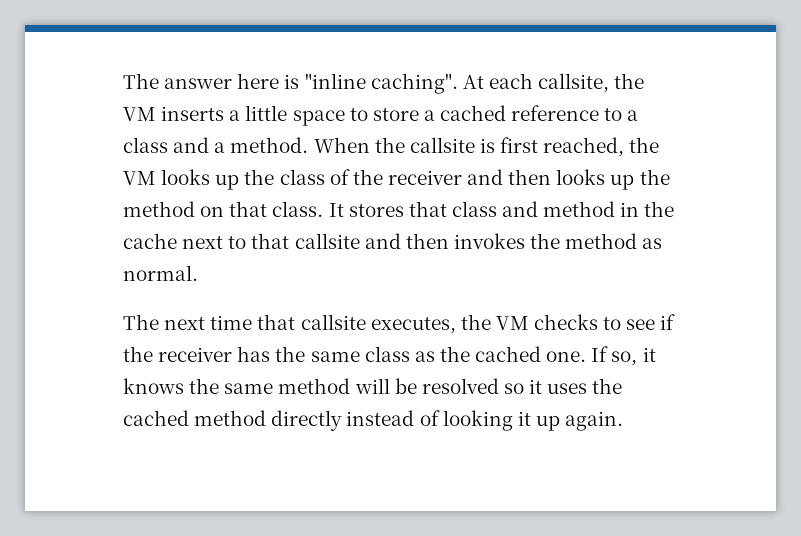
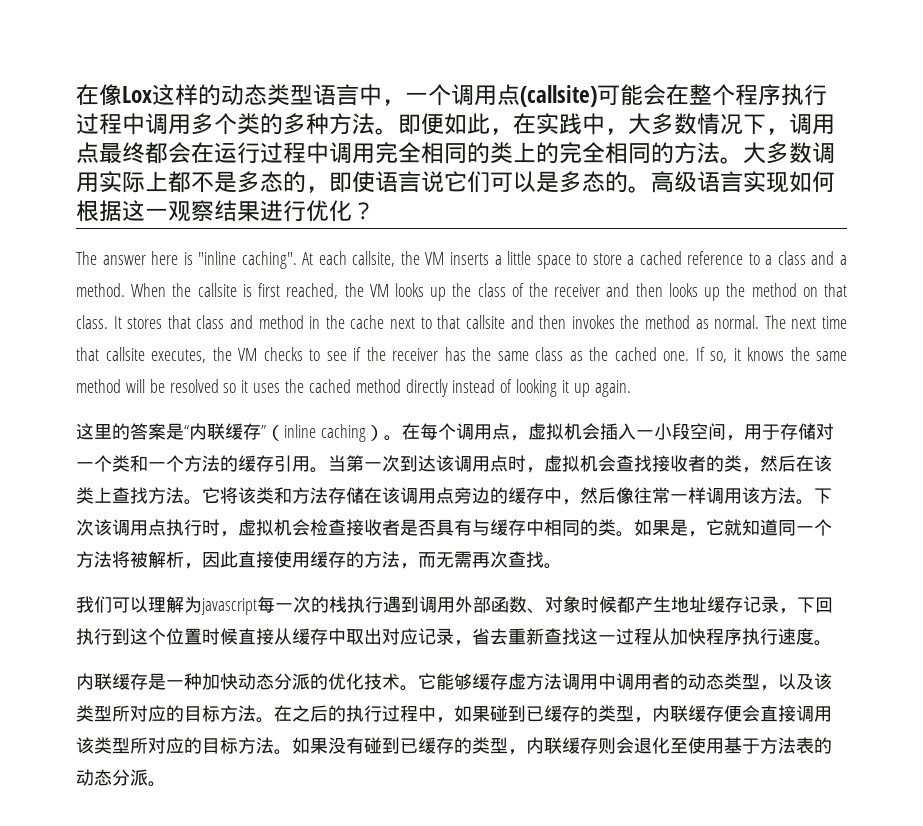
(123, 81) none -> [76,84,827,107] [76,113,835,135] [76,142,835,164] [76,171,835,193] [76,200,375,222] 在像Lox这样的动态类型语言中，一个调用点(callsite)可能会在整个程序执行过程中调用多个类的多种方法。即便如此，在实践中，大多数情况下，调用点最终都会在运行过程中调用完全相同的类上的完全相同的方法。大多数调用实际上都不是多态的，即使语言说它们可以是多态的。高级语言实现如何根据这一观察结果进行优化？ //
(198, 273) // -> (760, 322) none
(624, 421) none -> [76,423,834,442] [76,455,832,473] [76,487,832,505] [76,519,832,537] [76,551,562,569] [76,596,833,615] [76,628,832,646] [76,673,832,691] [76,705,832,723] [76,737,832,755] [76,769,166,787] // 这里的答案是“内联缓存”（inline caching）。在每个调用点，虚拟机会插入一小段空间，用于存储对一个类和一个方法的缓存引用。当第一次到达该调用点时，虚拟机会查找接收者的类，然后在该类上查找方法。它将该类和方法存储在该调用点旁边的缓存中，然后像往常一样调用该方法。下次该调用点执行时，虚拟机会检查接收者是否具有与缓存中相同的类。如果是，它就知道同一个方法将被解析，因此直接使用缓存的方法，而无需再次查找。 // 我们可以理解为javascript每一次的栈执行遇到调用外部函数、对象时候都产生地址缓存记录，下回执行到这个位置时候直接从缓存中取出对应记录，省去重新查找这一过程从加快程序执行速度。 // 内联缓存是一种加快动态分派的优化技术。它能够缓存虚方法调用中调用者的动态类型，以及该类型所对应的目标方法。在之后的执行过程中，如果碰到已缓存的类型，内联缓存便会直接调用该类型所对应的目标方法。如果没有碰到已缓存的类型，内联缓存则会退化至使用基于方法表的动态分派。

